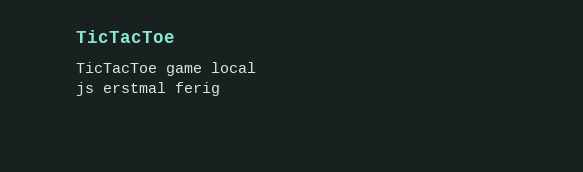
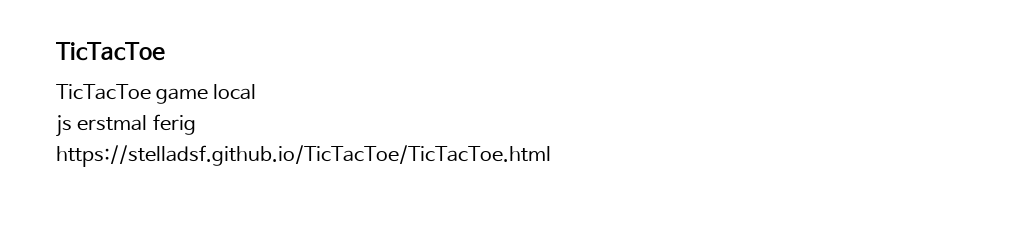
(220, 89) none -> [56,145,551,167] // https://stelladsf.github.io/TicTacToe/TicTacToe.html

